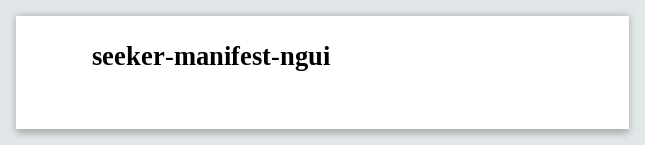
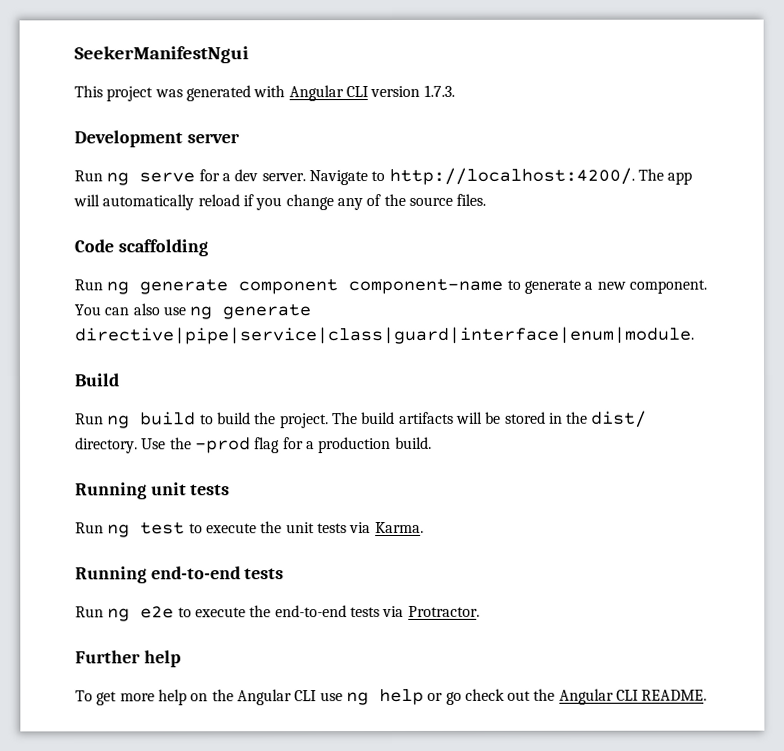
[92,46,330,71] seeker-manifest-ngui -> [74,46,249,64] [74,84,455,102] [74,130,240,148] [74,167,693,186] [73,193,487,211] [74,239,208,257] [74,278,707,295] [74,303,312,320] [74,326,694,345] [74,373,120,387] [75,410,648,429] [75,436,432,454] [75,482,231,500] [75,521,424,538] [75,566,285,584] [75,605,480,622] [75,650,181,668] [75,688,708,706] SeekerManifestNgui // This project was generated with Angular CLI version 1.7.3. // Development server // Run ng serve for a dev server. Navigate to http://localhost:4200/. The app will automatically reload if you change any of the source files. // Code scaffolding // Run ng generate component component-name to generate a new component. You can also use ng generate directive|pipe|service|class|guard|interface|enum|module. // Build // Run ng build to build the project. The build artifacts will be stored in the dist/ directory. Use the -prod flag for a production build. // Running unit tests // Run ng test to execute the unit tests via Karma. // Running end-to-end tests // Run ng e2e to execute the end-to-end tests via Protractor. // Further help // To get more help on the Angular CLI use ng help or go check out the Angular CLI README.

